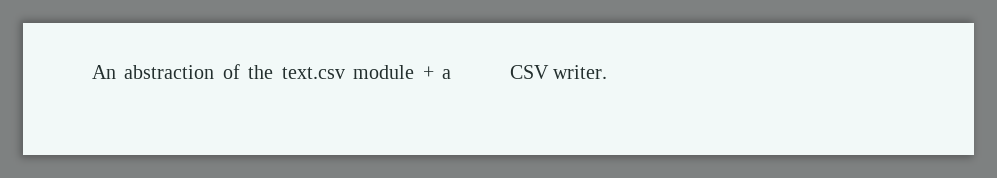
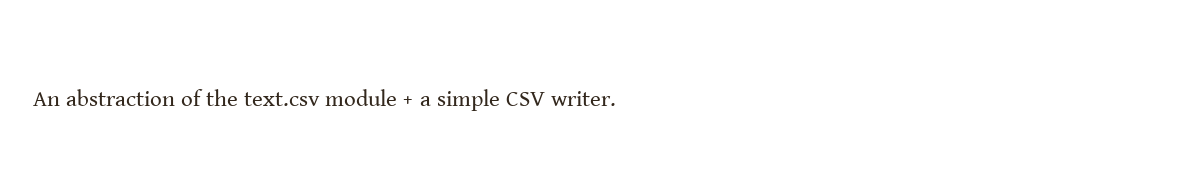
(451, 74) none -> [436,89,500,111] simple

